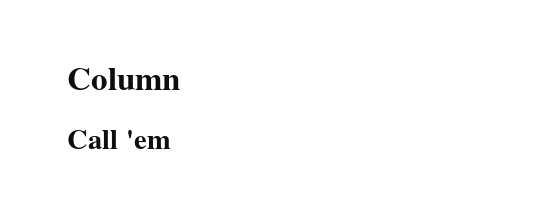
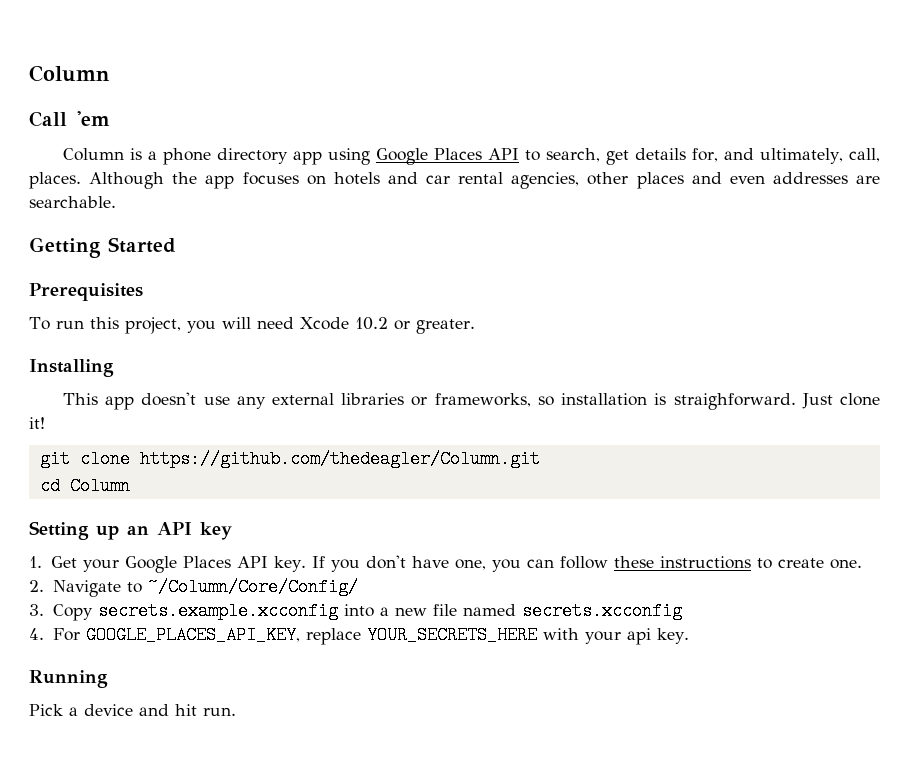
(171, 139) none -> [62,148,880,165] [29,172,880,189] [29,196,116,208] [29,237,176,258] [29,283,143,301] [29,317,475,334] [29,359,114,377] [62,392,881,410] [29,417,45,429] [39,450,540,468] [39,477,130,495] [29,521,232,540] [29,555,862,573] [29,578,358,597] [29,602,682,621] [29,626,689,645] [29,670,108,688] [29,704,236,716] // Column is a phone directory app using Google Places API to search, get details for, and ultimately, call, places. Although the app focuses on hotels and car rental agencies, other places and even addresses are searchable. // Getting Started // Prerequisites // To run this project, you will need Xcode 10.2 or greater. // Installing // This app doesn't use any external libraries or frameworks, so installation is straighforward. Just clone it! // git clone https://github.com/thedeagler/Column.git // cd Column // Setting up an API key // 1. Get your Google Places API key. If you don't have one, you can follow these instructions to create one. // 2. Navigate to ~/Column/Core/Config/ // 3. Copy secrets.example.xcconfig into a new file named secrets.xcconfig // 4. For GOOGLE_PLACES_API_KEY, replace YOUR_SECRETS_HERE with your api key. // Running // Pick a device and hit run.

